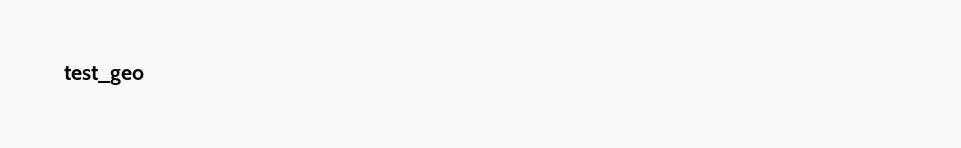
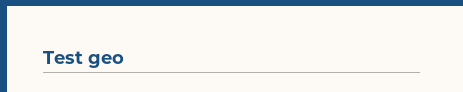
[64,66,144,85] test_geo -> [43,51,124,68] Test geo

